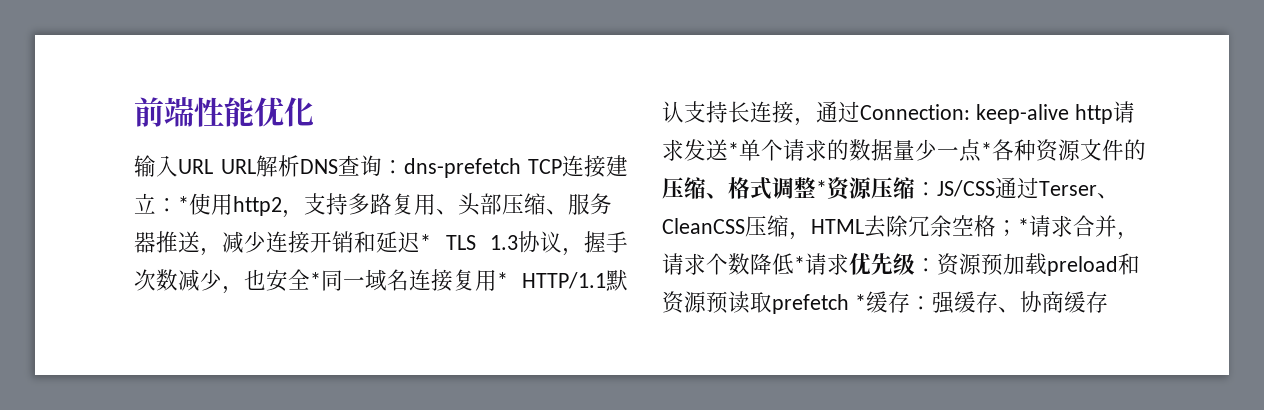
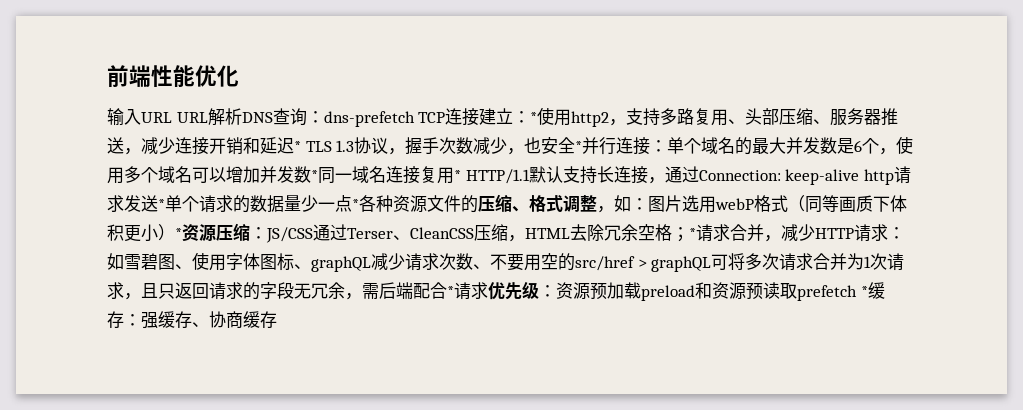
(321, 280) none -> [582,136,914,155] [107,166,318,184] 并行连接：单个域名的最大并发数是6个，使用多个域名可以增加并发数*
(816, 187) none -> [597,195,907,213] [107,224,175,242] ，如：图片选用webP格式（同等画质下体积更小）
[662,253,794,275] 请求个数降低 -> [781,224,905,242] [107,252,905,272] [107,282,447,300] 减少HTTP请求：如雪碧图、使用字体图标、graphQL减少请求次数、不要用空的src/href > graphQL可将多次请求合并为1次请求，且只返回请求的字段无冗余，需后端配合

